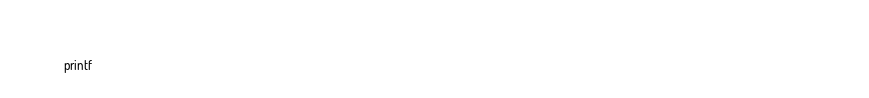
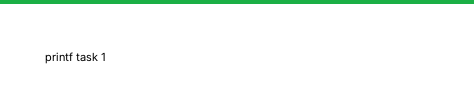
(92, 66) none -> [76,52,107,62] task 1

